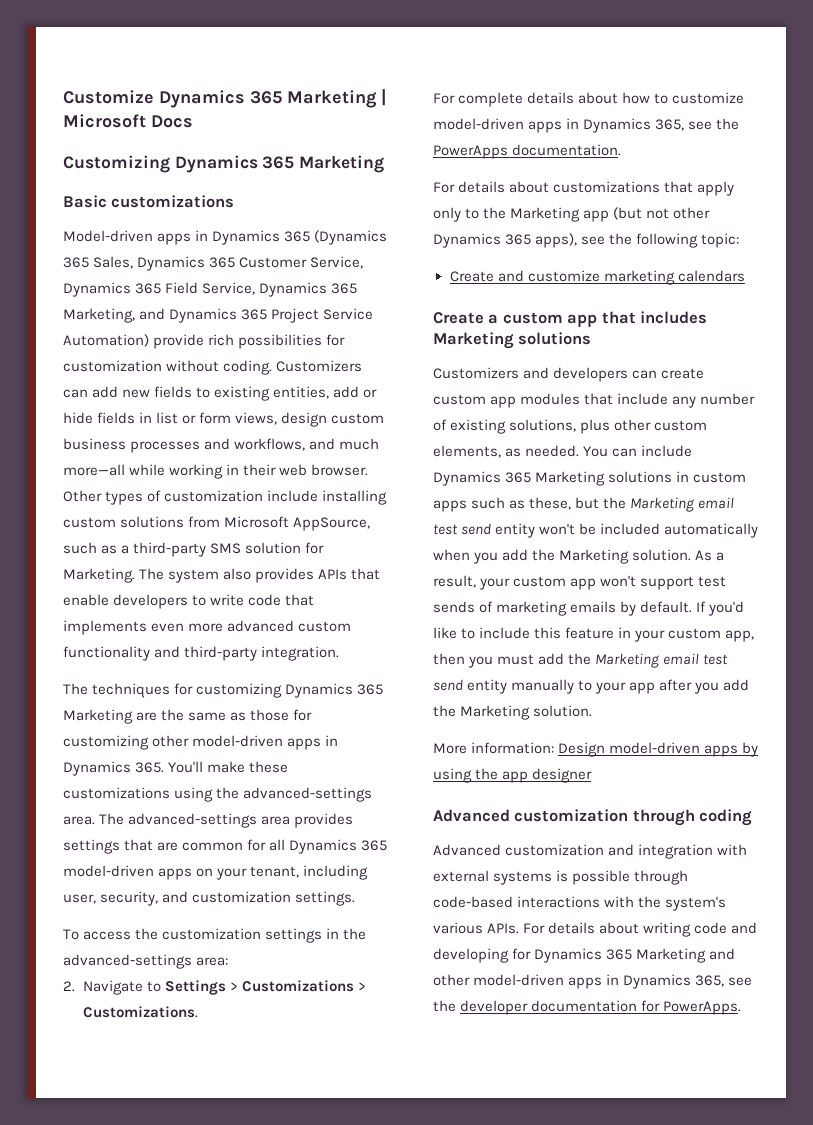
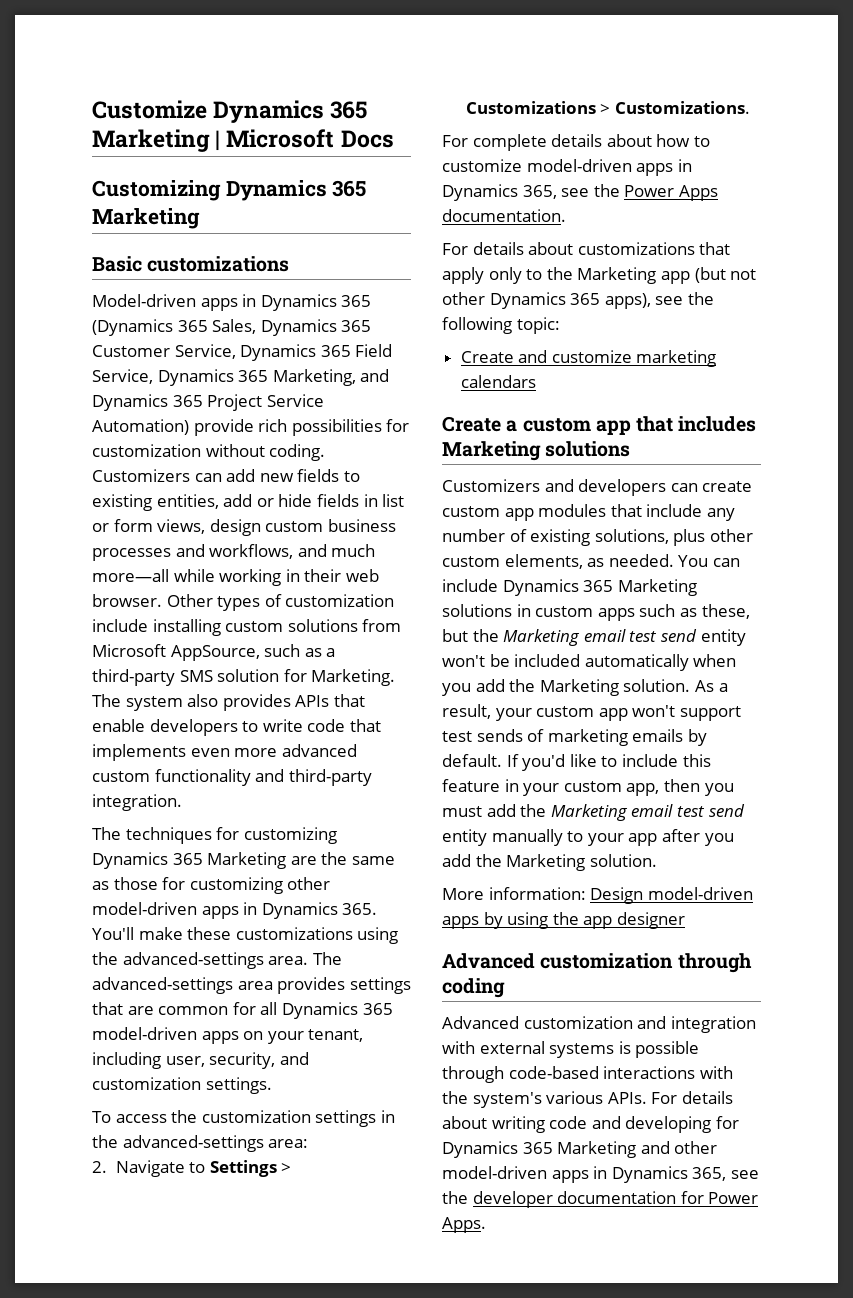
[433,145,508,159] PowerApps -> [624,185,718,201] Power Apps
[663,1001,742,1015] PowerApps. -> [708,1192,759,1204] [442,1217,486,1233] Power Apps.

